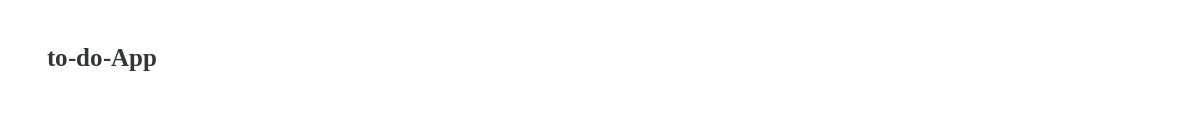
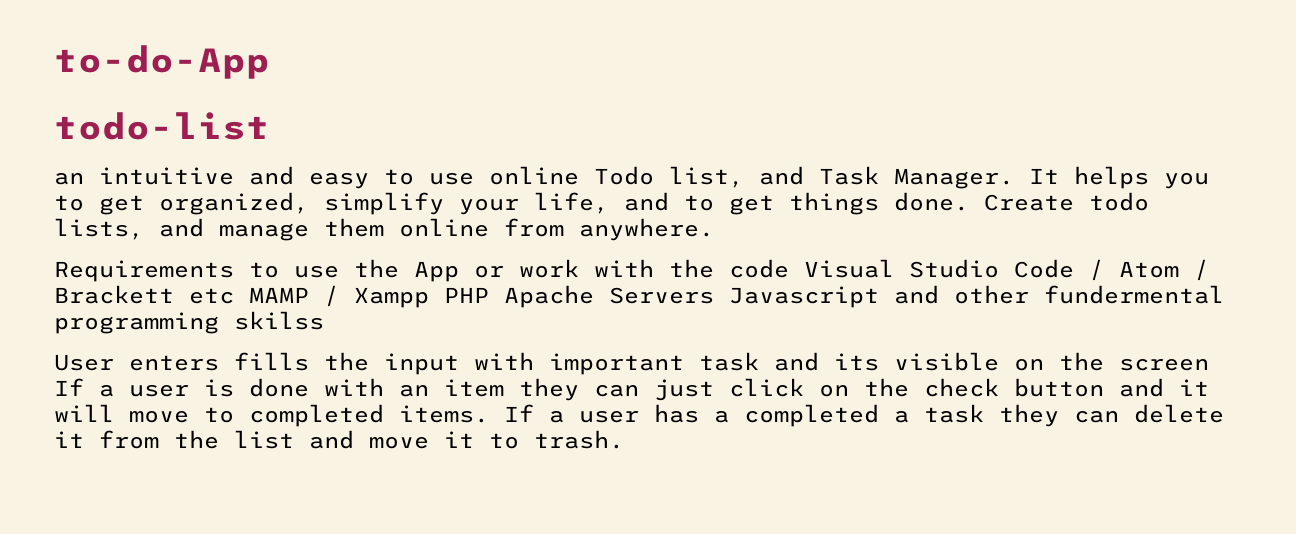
(157, 59) none -> [54,112,270,140] [54,166,1209,189] [54,192,1149,215] [54,218,714,241] [54,259,1209,282] [54,285,1224,308] [54,311,324,334] [54,352,1209,375] [54,378,1209,401] [54,404,1224,427] [54,430,624,449] // todo-list // an intuitive and easy to use online Todo list, and Task Manager. It helps you to get organized, simplify your life, and to get things done. Create todo lists, and manage them online from anywhere. // Requirements to use the App or work with the code Visual Studio Code / Atom / Brackett etc MAMP / Xampp PHP Apache Servers Javascript and other fundermental programming skilss // User enters fills the input with important task and its visible on the screen If a user is done with an item they can just click on the check button and it will move to completed items. If a user has a completed a task they can delete it from the list and move it to trash.

